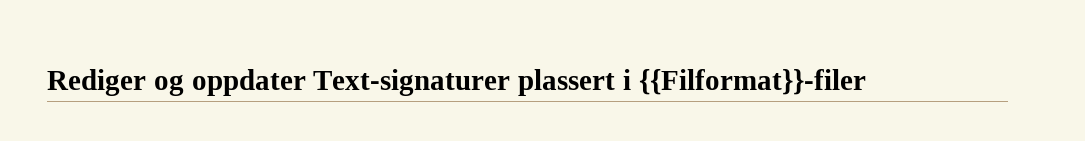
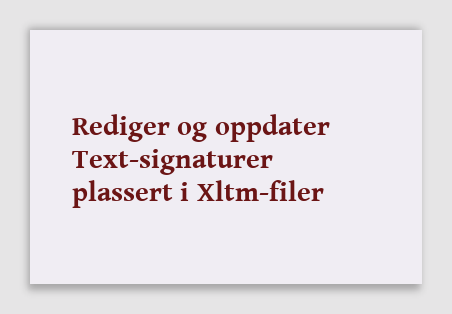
[638,69,866,95] {{Filformat}}-filer -> [196,180,324,201] Xltm-filer

